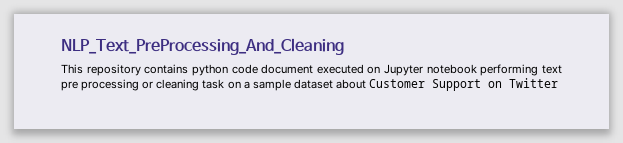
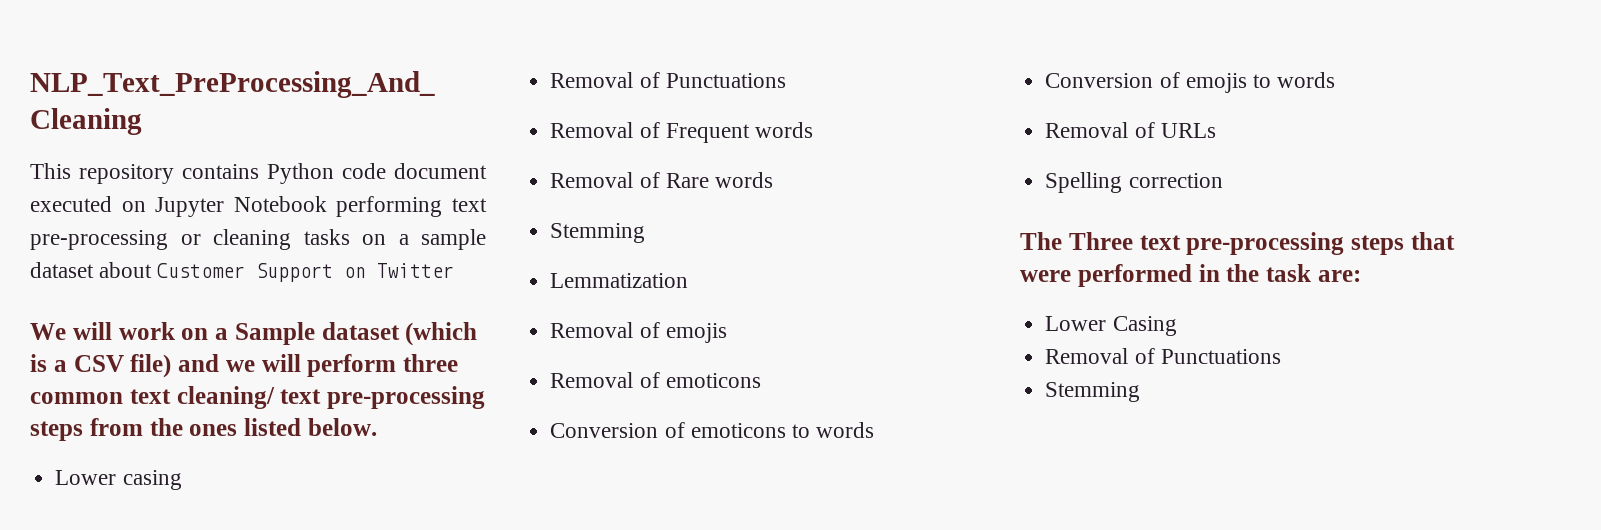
[191,64,228,76] python -> [267,163,334,184] Python
[426,64,477,74] notebook -> [233,196,327,212] Notebook
[61,79,140,91] pre processing -> [30,230,168,250] pre-processing
[202,79,225,89] task -> [303,229,350,245] tasks
(559, 83) none -> [30,322,478,346] [30,354,458,378] [30,386,485,409] [30,418,377,441] [55,470,182,490] [550,72,786,88] [550,122,813,143] [550,172,773,188] [550,223,646,243] [550,273,689,288] [550,322,727,343] [550,372,761,388] [550,422,875,438] [1045,72,1336,93] [1045,122,1216,138] [1045,172,1223,193] [1020,232,1455,255] [1020,264,1361,287] [1045,316,1177,336] [1045,348,1281,364] [1045,382,1141,402] // We will work on a Sample dataset (which is a CSV file) and we will perform three common text cleaning/ text pre-processing steps from the ones listed below. // Lower casing // Removal of Punctuations // Removal of Frequent words // Removal of Rare words // Stemming // Lemmatization // Removal of emojis // Removal of emoticons // Conversion of emoticons to words // Conversion of emojis to words // Removal of URLs // Spelling correction // The Three text pre-processing steps that were performed in the task are: // Lower Casing // Removal of Punctuations // Stemming

